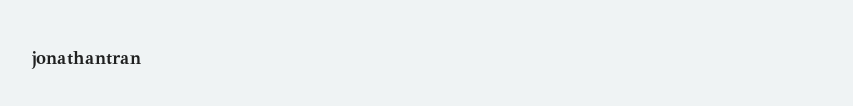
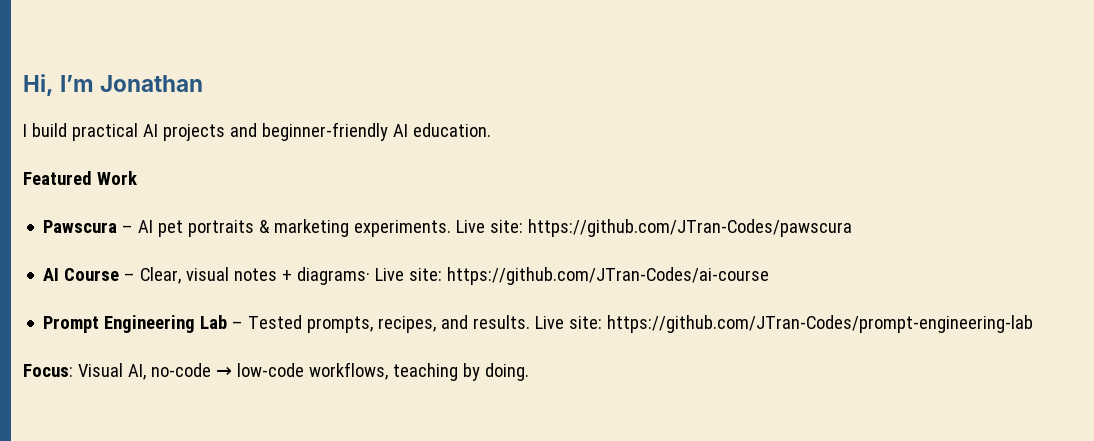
[31,51,141,69] jonathantran -> [23,74,204,96] [23,122,491,141] [23,171,137,185] [43,219,853,237] [43,267,770,285] [43,315,1034,333] [23,362,529,381] Hi, I’m Jonathan // I build practical AI projects and beginner-friendly AI education. // Featured Work // Pawscura – AI pet portraits & marketing experiments. Live site: https://github.com/JTran-Codes/pawscura // AI Course – Clear, visual notes + diagrams· Live site: https://github.com/JTran-Codes/ai-course // Prompt Engineering Lab – Tested prompts, recipes, and results. Live site: https://github.com/JTran-Codes/prompt-engineering-lab // Focus: Visual AI, no-code → low-code workflows, teaching by doing.

